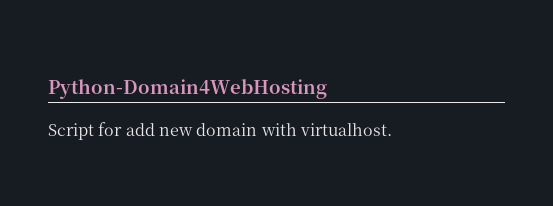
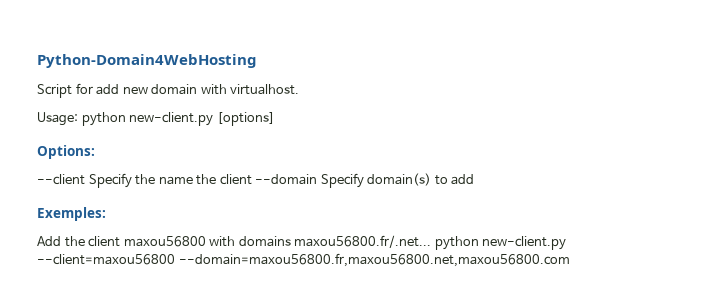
(392, 129) none -> [37,112,275,126] [37,145,95,159] [37,173,475,188] [37,207,106,221] [37,235,567,250] [37,253,570,267] // Usage: python new-client.py [options] // Options: // --client Specify the name the client --domain Specify domain(s) to add // Exemples: // Add the client maxou56800 with domains maxou56800.fr/.net... python new-client.py --client=maxou56800 --domain=maxou56800.fr,maxou56800.net,maxou56800.com

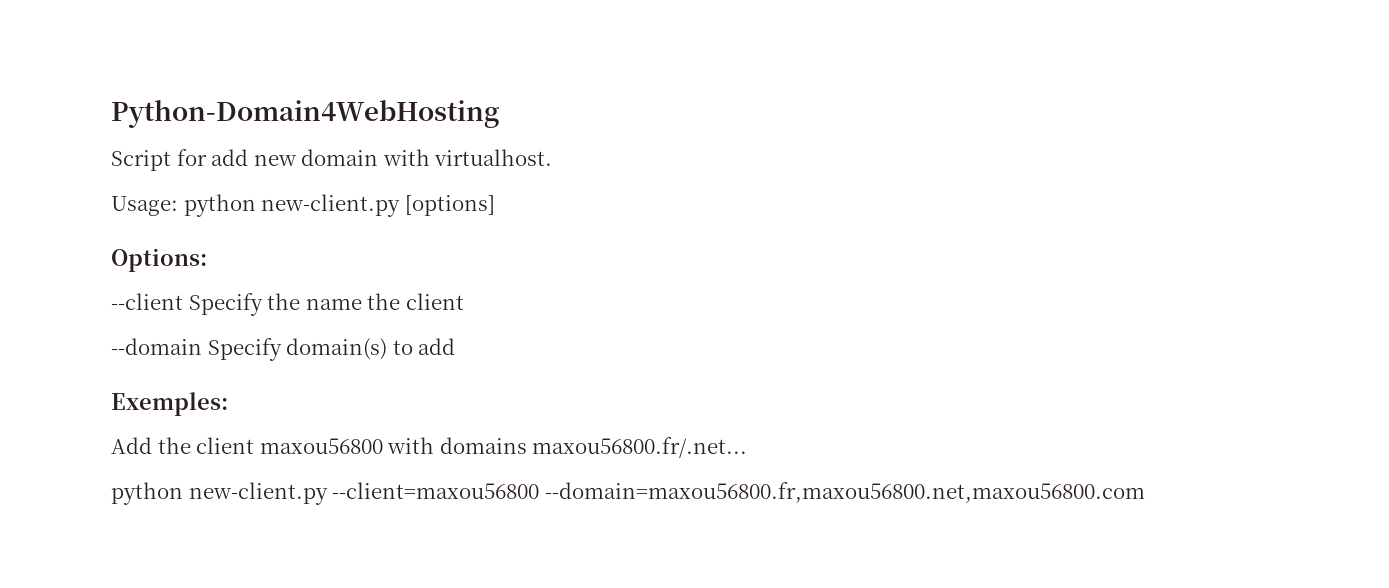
(252, 179) none -> (464, 301) //
(432, 241) none -> (748, 447) //

